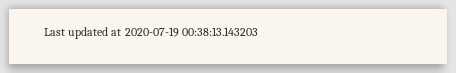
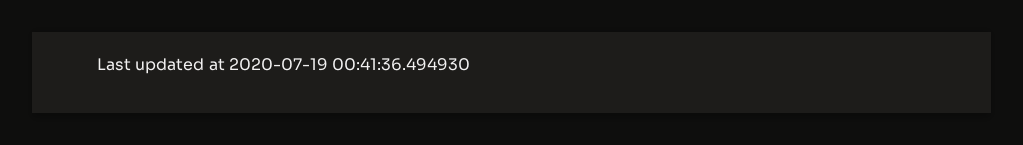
[181,27,258,36] 00:38:13.143203 -> [332,58,471,71] 00:41:36.494930

